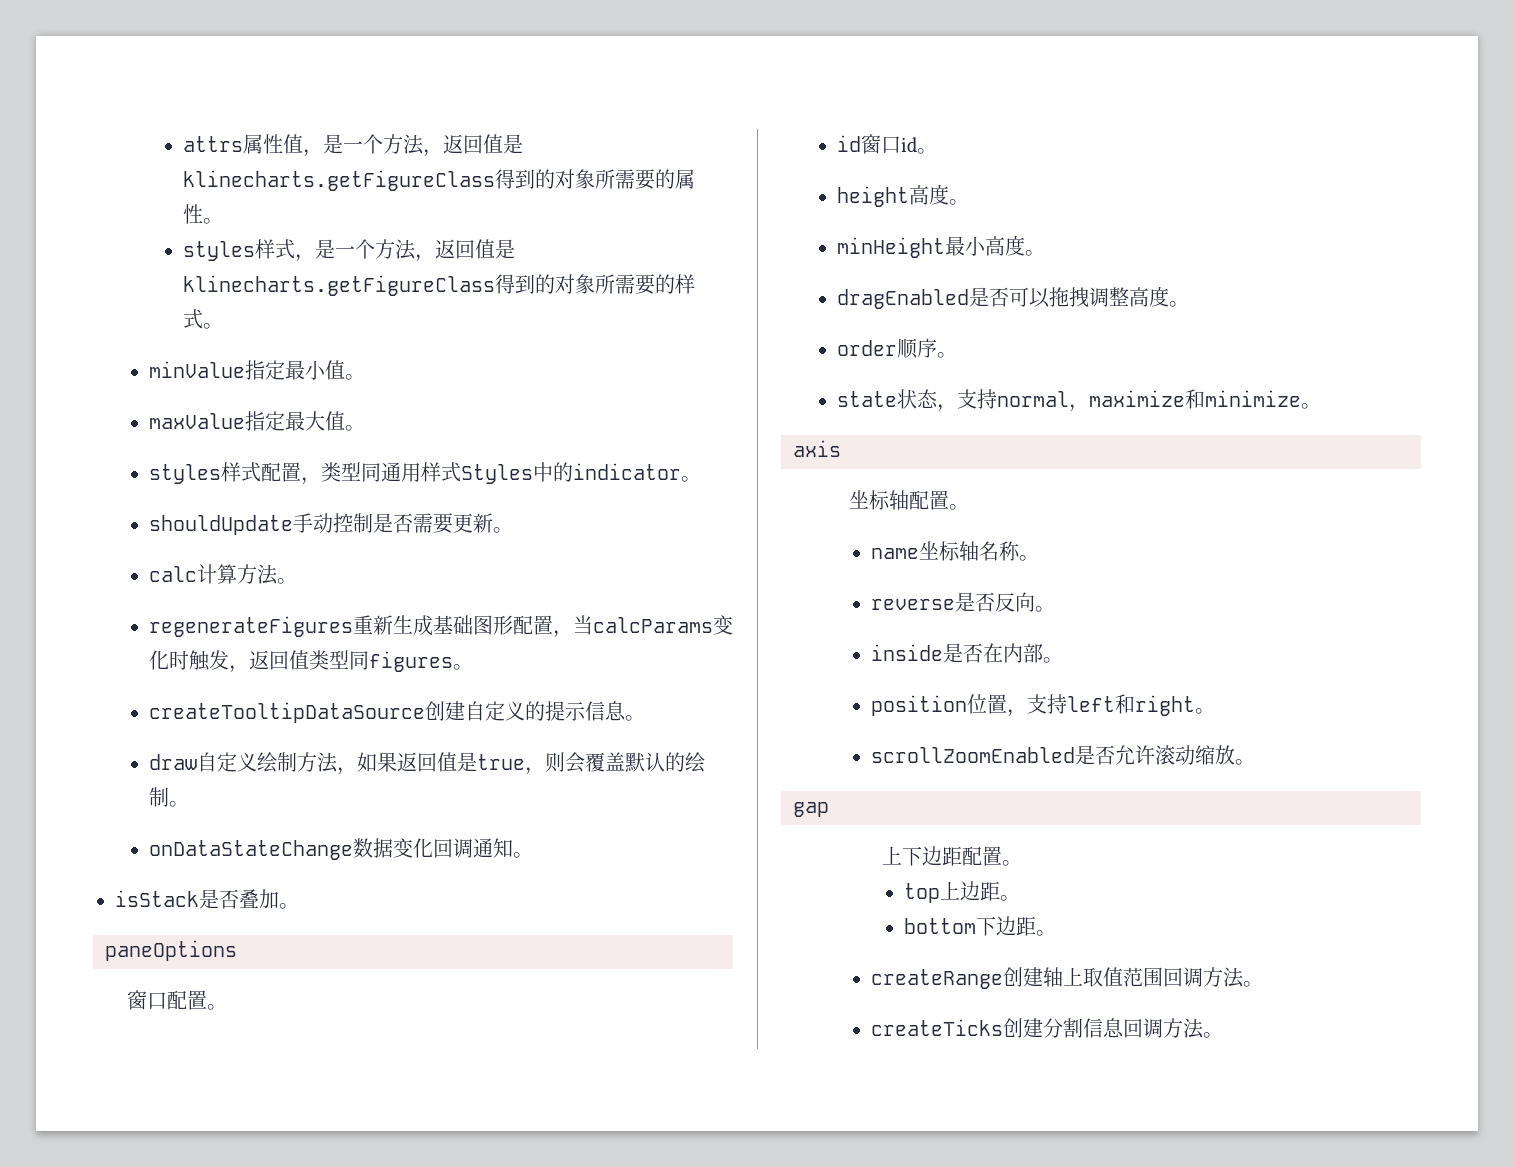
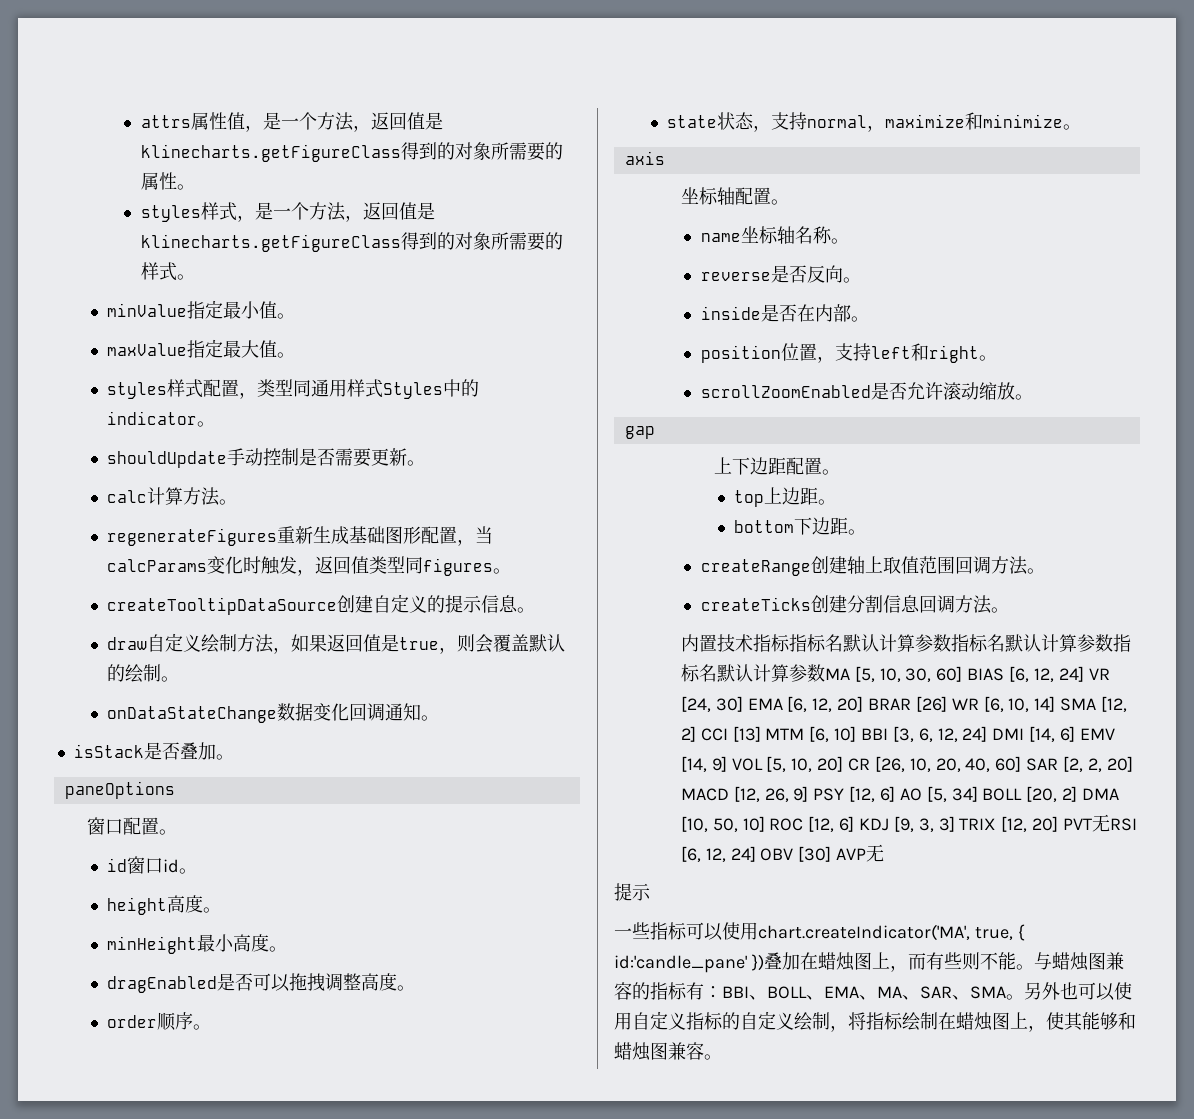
(1223, 1035) none -> [680,634,1131,652] [680,664,1110,682] [680,696,1127,712] [680,726,1115,742] [680,756,1133,772] [680,786,1119,802] [680,814,1137,832] [680,844,885,862] [614,883,651,901] [614,922,1025,941] [614,952,1124,973] [614,982,1132,1001] [614,1011,1136,1032] [614,1042,722,1061] // 内置技术指标指标名默认计算参数指标名默认计算参数指标名默认计算参数MA [5, 10, 30, 60] BIAS [6, 12, 24] VR [24, 30] EMA [6, 12, 20] BRAR [26] WR [6, 10, 14] SMA [12, 2] CCI [13] MTM [6, 10] BBI [3, 6, 12, 24] DMI [14, 6] EMV [14, 9] VOL [5, 10, 20] CR [26, 10, 20, 40, 60] SAR [2, 2, 20] MACD [12, 26, 9] PSY [12, 6] AO [5, 34] BOLL [20, 2] DMA [10, 50, 10] ROC [12, 6] KDJ [9, 3, 3] TRIX [12, 20] PVT无RSI [6, 12, 24] OBV [30] AVP无 // 提示 // 一些指标可以使用chart.createIndicator('MA', true, { id:'candle_pane' })叠加在蜡烛图上，而有些则不能。与蜡烛图兼容的指标有：BBI、BOLL、EMA、MA、SAR、SMA。另外也可以使用自定义指标的自定义绘制，将指标绘制在蜡烛图上，使其能够和蜡烛图兼容。

